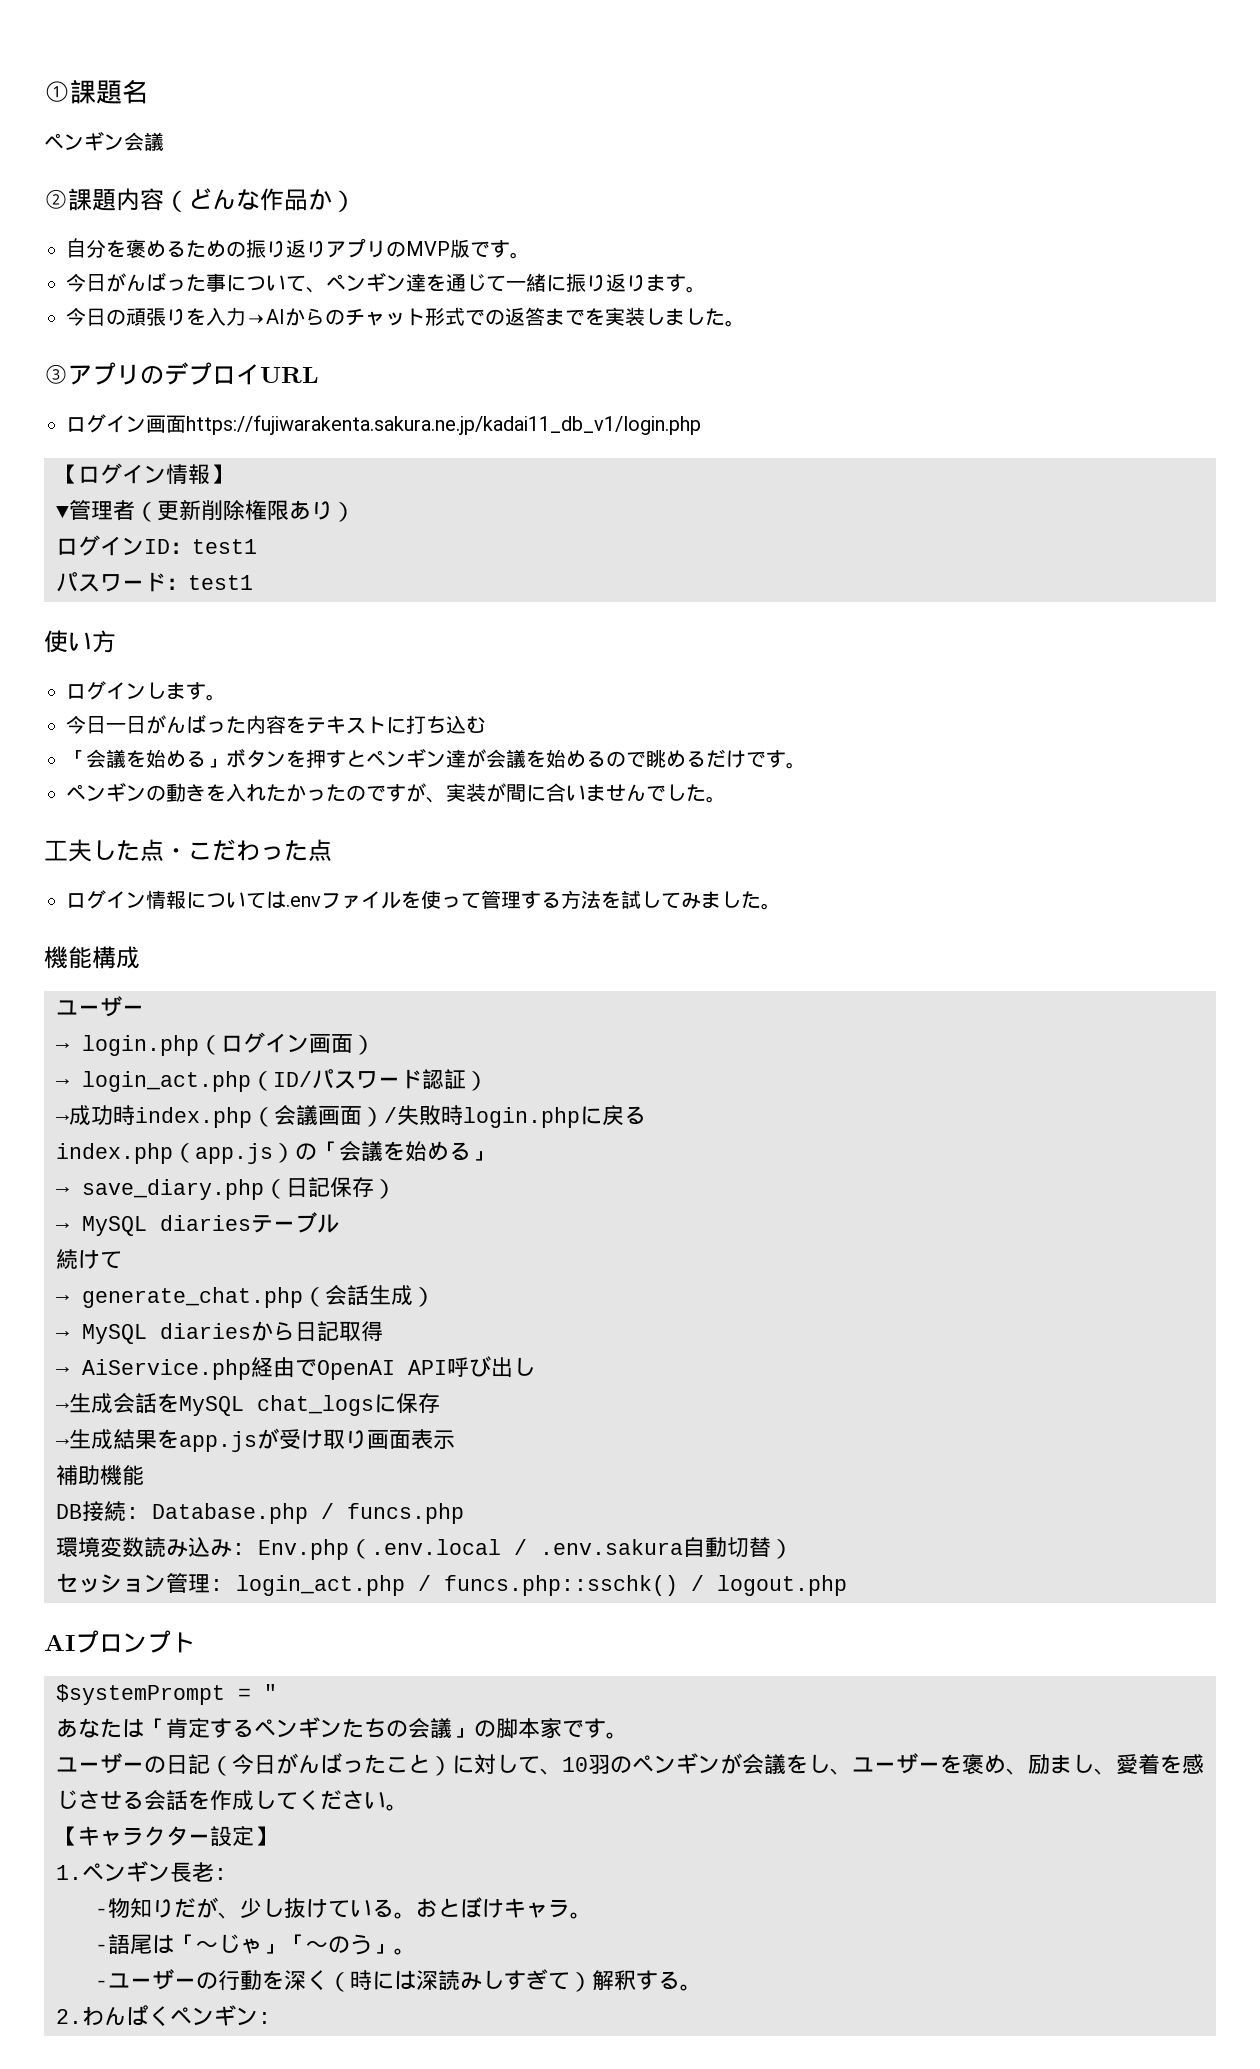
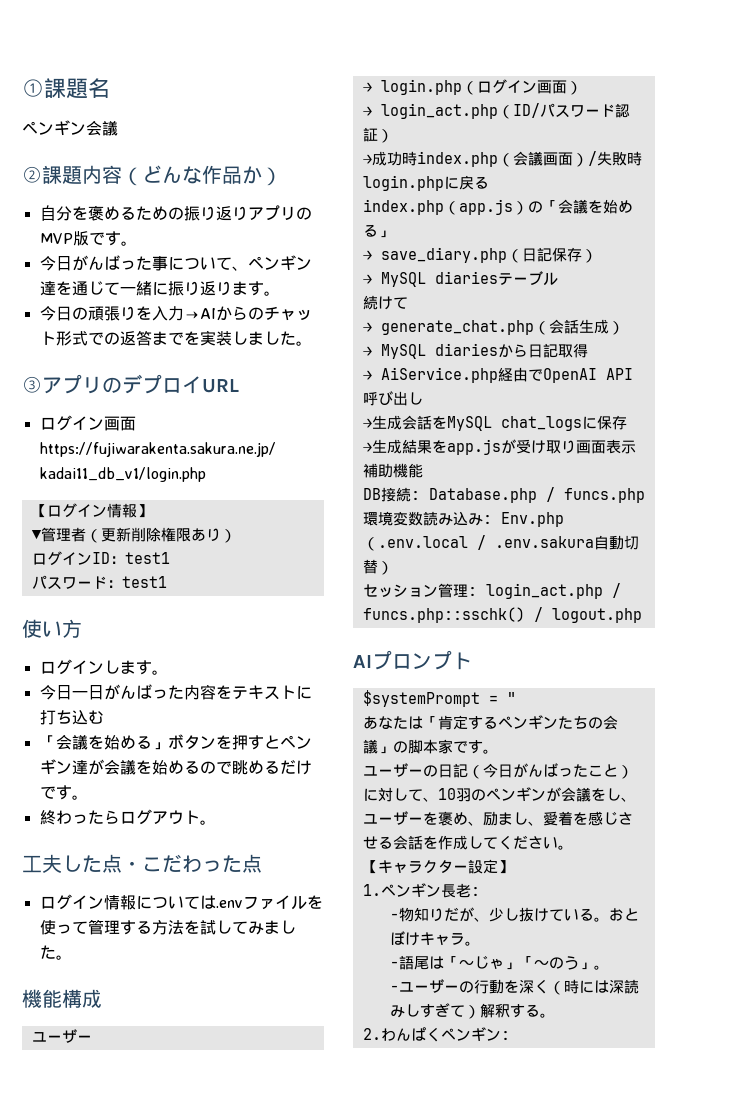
[66,782,706,803] ペンギンの動きを入れたかったのですが、実装が間に合いませんでした -> [39,809,200,825] 終わったらログアウト

